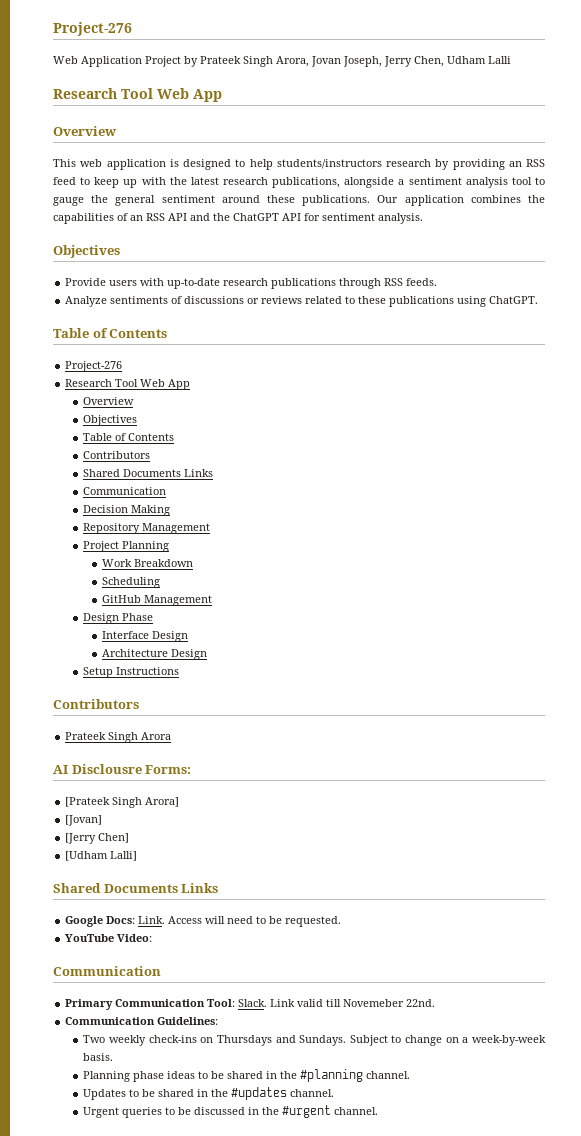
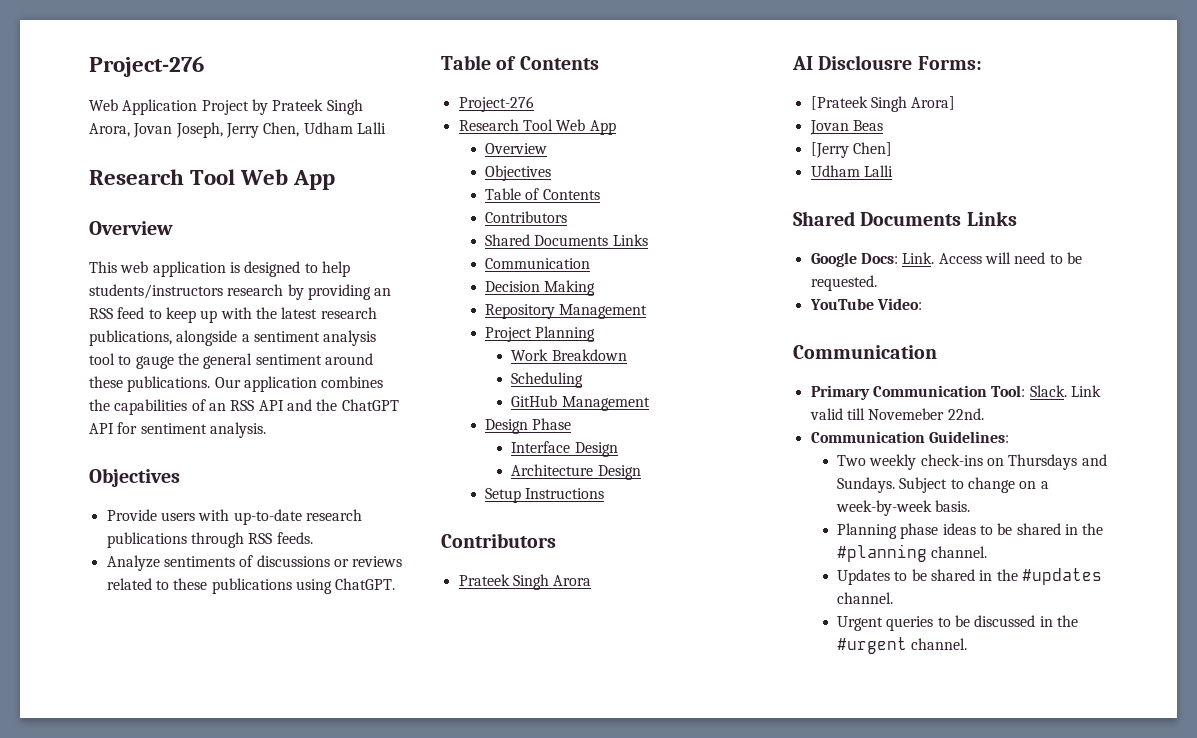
[65,815,103,826] [Jovan] -> [809,120,883,135] Jovan Beas
[65,851,138,861] [Udham Lalli] -> [810,165,893,177] Udham Lalli

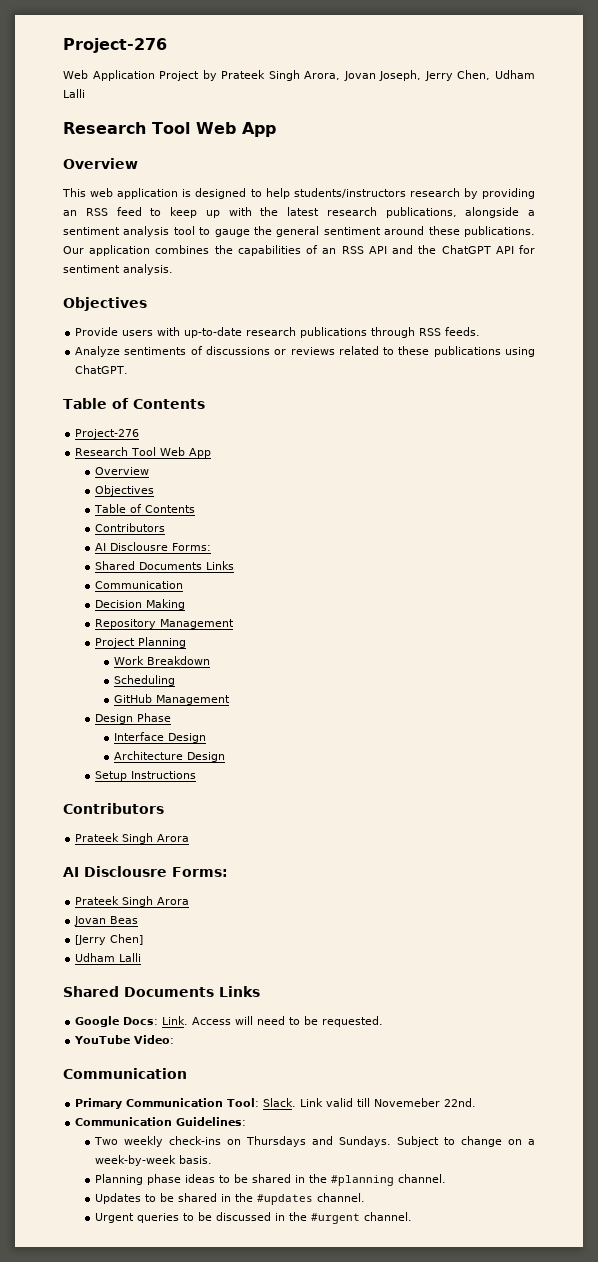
(567, 217) none -> [94,542,211,551] // AI Disclousre Forms:
[810,96,956,112] [Prateek Singh Arora] -> [75,896,190,907] Prateek Singh Arora

